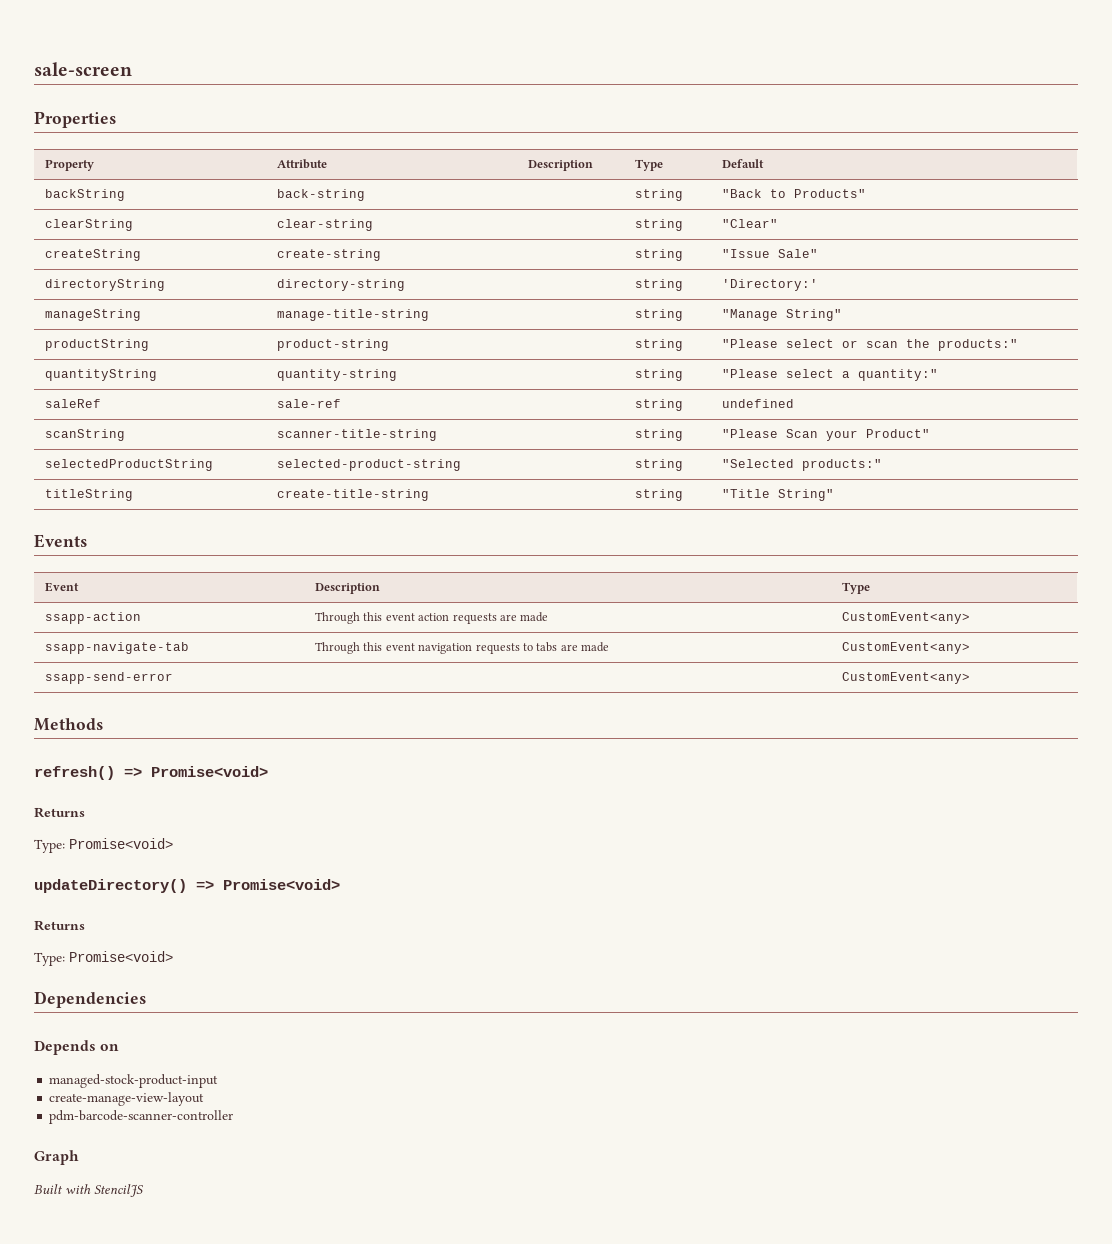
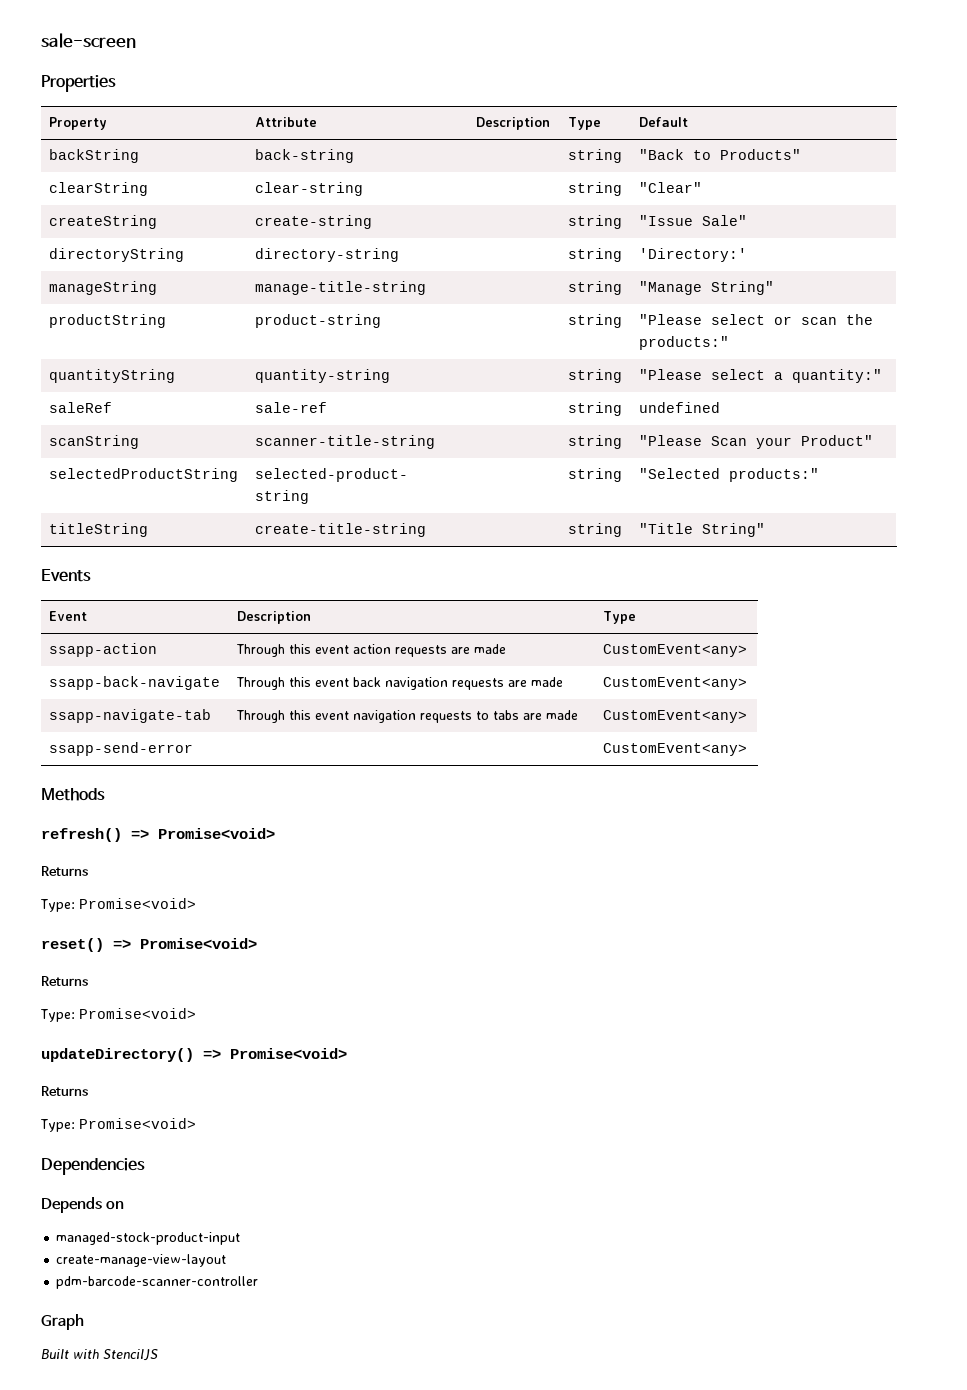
(971, 618) none -> [49,676,221,690] [236,677,564,690] [603,677,748,690] // ssapp-back-navigate | Through this event back navigation requests are made | CustomEvent<any>
(173, 843) none -> [41,938,257,952] [41,976,88,986] [40,1008,196,1022] // reset() => Promise<void> // Returns // Type: Promise<void>

